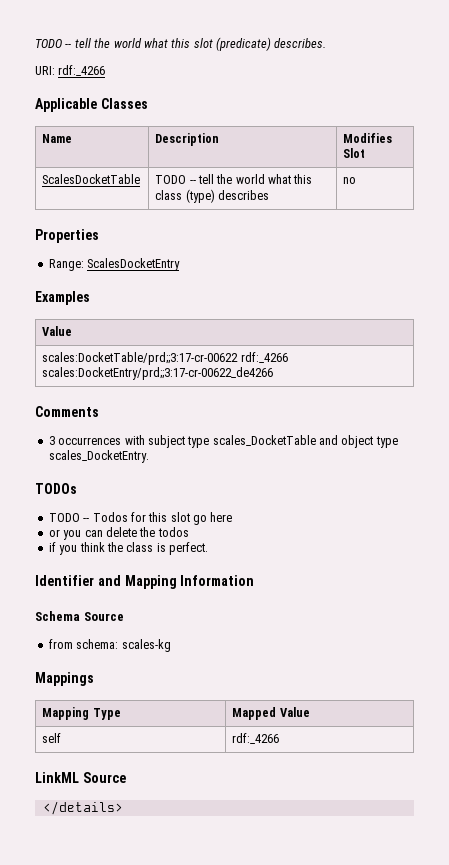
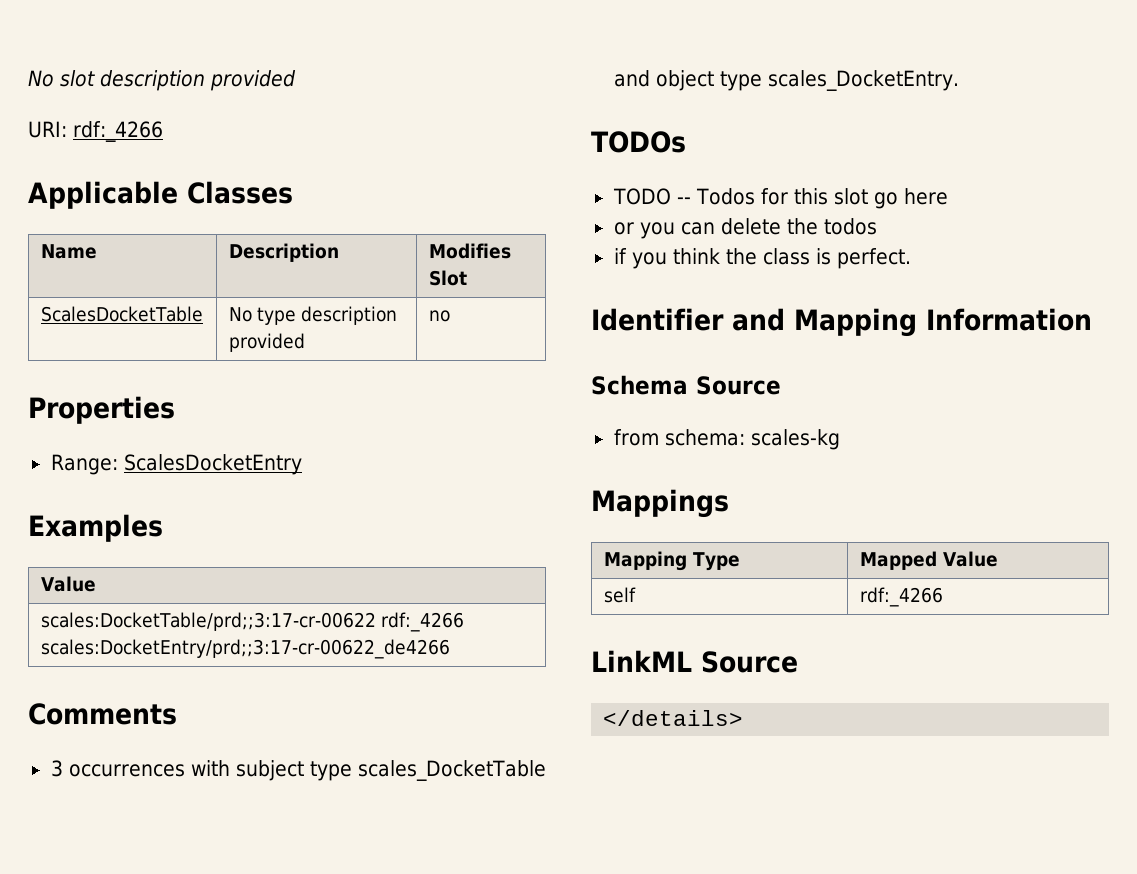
[35,37,327,51] TODO -- tell the world what this slot (predicate) describes. -> [28,70,296,91] No slot description provided
[155,174,313,184] [155,189,269,203] TODO -- tell the world what this class (type) describes -> [228,306,397,325] [228,333,305,352] No type description provided

